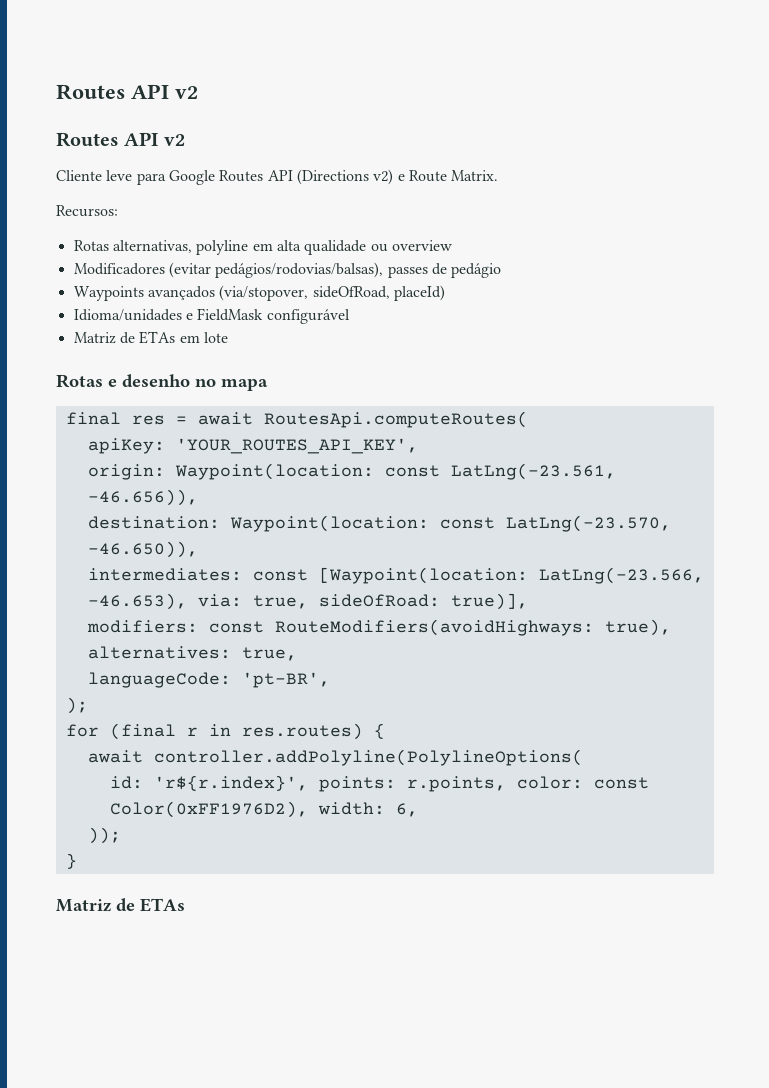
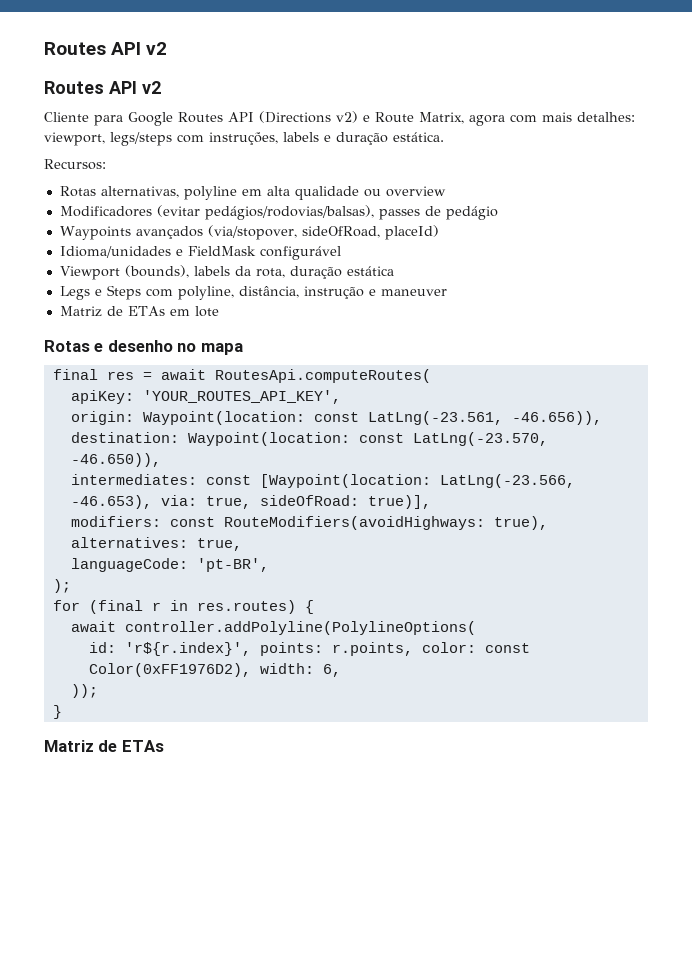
[106,170,133,181] leve -> (89, 117) none
[451,170,499,181] Matrix. -> [419,112,635,126] [44,132,444,146] Matrix, agora com mais detalhes: viewport, legs/steps com instruções, labels e duração estática.
(350, 316) none -> [59,265,394,280] [59,285,447,300] // Viewport (bounds), labels da rota, duração estática // Legs e Steps com polyline, distância, instrução e maneuver

